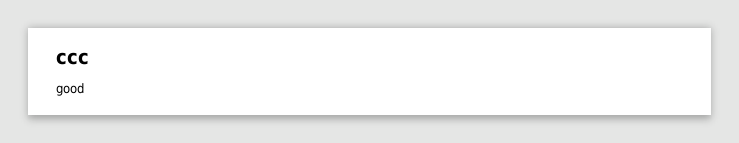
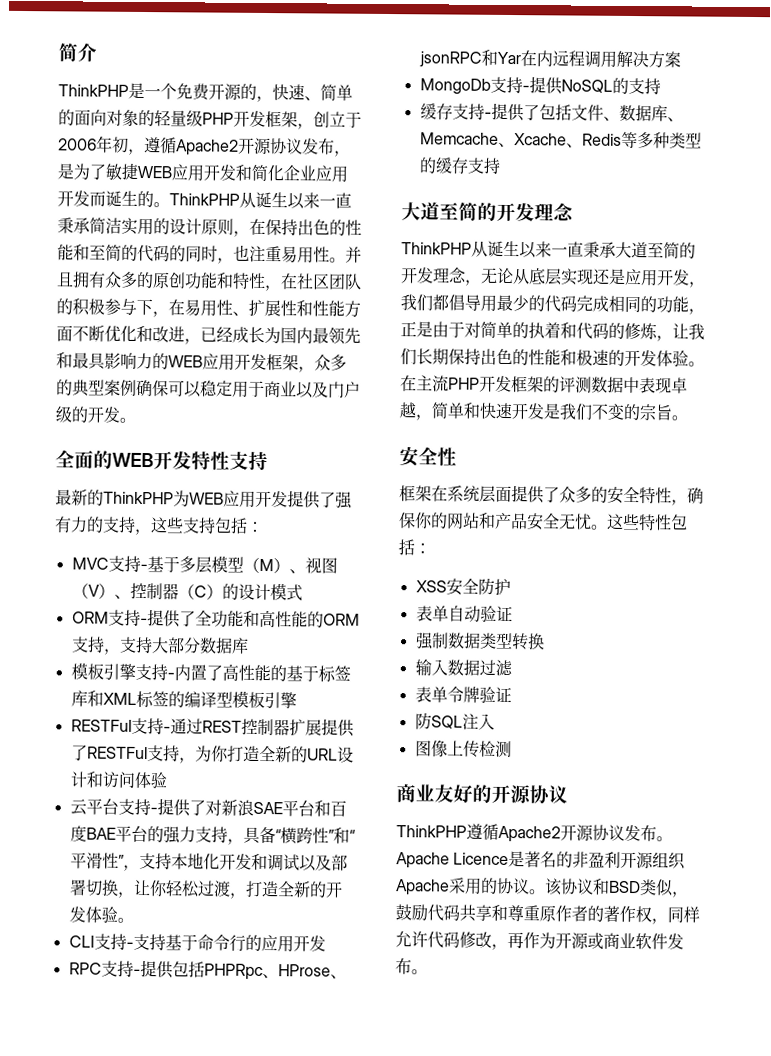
[56,52,89,65] [56,83,84,96] ccc // good -> [58,43,97,62] [58,82,353,103] [58,109,362,130] [58,135,351,157] [57,162,348,183] [57,190,352,210] [57,217,362,237] [57,244,362,264] [56,271,362,292] [56,298,361,318] [56,325,361,345] [56,352,347,373] [56,379,361,399] [55,406,136,423] [55,450,268,471] [55,489,353,509] [54,516,264,536] [71,555,338,574] [71,582,303,601] [71,609,360,628] [70,636,249,655] [70,662,351,683] [70,690,297,710] [70,717,355,737] [70,744,354,764] [69,771,167,789] [69,798,347,817] [69,825,356,845] [69,852,348,872] [68,879,343,899] [68,906,134,923] [68,933,326,953] [68,959,347,981] [418,49,681,69] [419,76,661,95] [419,102,684,122] [419,131,702,149] [418,157,501,174] [401,202,574,222] [401,240,696,259] [401,267,706,288] [400,294,705,315] [400,321,705,342] [400,348,705,367] [400,375,688,394] [399,402,688,421] [399,446,457,467] [399,485,704,506] [398,512,688,532] [398,539,431,556] [415,577,511,596] [415,605,513,623] [415,632,545,651] [414,659,513,677] [414,686,512,704] [414,712,495,730] [414,740,512,758] [396,784,568,804] [396,823,673,843] [396,851,687,870] [395,877,689,898] [395,904,700,925] [395,931,684,951] [395,958,428,975] 简介 // ThinkPHP是一个免费开源的，快速、简单的面向对象的轻量级PHP开发框架，创立于2006年初，遵循Apache2开源协议发布，是为了敏捷WEB应用开发和简化企业应用开发而诞生的。ThinkPHP从诞生以来一直秉承简洁实用的设计原则，在保持出色的性能和至简的代码的同时，也注重易用性。并且拥有众多的原创功能和特性，在社区团队的积极参与下，在易用性、扩展性和性能方面不断优化和改进，已经成长为国内最领先和最具影响力的WEB应用开发框架，众多的典型案例确保可以稳定用于商业以及门户级的开发。 // 全面的WEB开发特性支持 // 最新的ThinkPHP为WEB应用开发提供了强有力的支持，这些支持包括： // MVC支持-基于多层模型（M）、视图（V）、控制器（C）的设计模式 // ORM支持-提供了全功能和高性能的ORM支持，支持大部分数据库 // 模板引擎支持-内置了高性能的基于标签库和XML标签的编译型模板引擎 // RESTFul支持-通过REST控制器扩展提供了RESTFul支持，为你打造全新的URL设计和访问体验 // 云平台支持-提供了对新浪SAE平台和百度BAE平台的强力支持，具备“横跨性”和“平滑性”，支持本地化开发和调试以及部署切换，让你轻松过渡，打造全新的开发体验。 // CLI支持-支持基于命令行的应用开发 // RPC支持-提供包括PHPRpc、HProse、jsonRPC和Yar在内远程调用解决方案 // MongoDb支持-提供NoSQL的支持 // 缓存支持-提供了包括文件、数据库、Memcache、Xcache、Redis等多种类型的缓存支持 // 大道至简的开发理念 // ThinkPHP从诞生以来一直秉承大道至简的开发理念，无论从底层实现还是应用开发，我们都倡导用最少的代码完成相同的功能，正是由于对简单的执着和代码的修炼，让我们长期保持出色的性能和极速的开发体验。在主流PHP开发框架的评测数据中表现卓越，简单和快速开发是我们不变的宗旨。 // 安全性 // 框架在系统层面提供了众多的安全特性，确保你的网站和产品安全无忧。这些特性包括： // XSS安全防护 // 表单自动验证 // 强制数据类型转换 // 输入数据过滤 // 表单令牌验证 // 防SQL注入 // 图像上传检测 // 商业友好的开源协议 // ThinkPHP遵循Apache2开源协议发布。Apache Licence是著名的非盈利开源组织Apache采用的协议。该协议和BSD类似，鼓励代码共享和尊重原作者的著作权，同样允许代码修改，再作为开源或商业软件发布。

